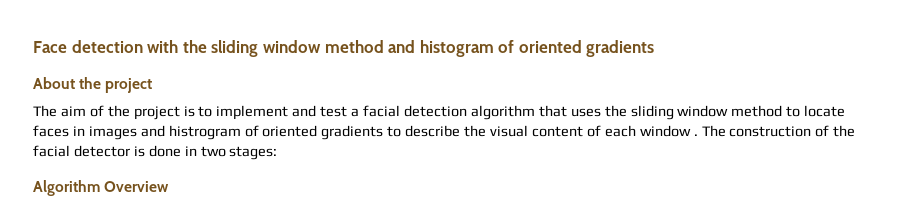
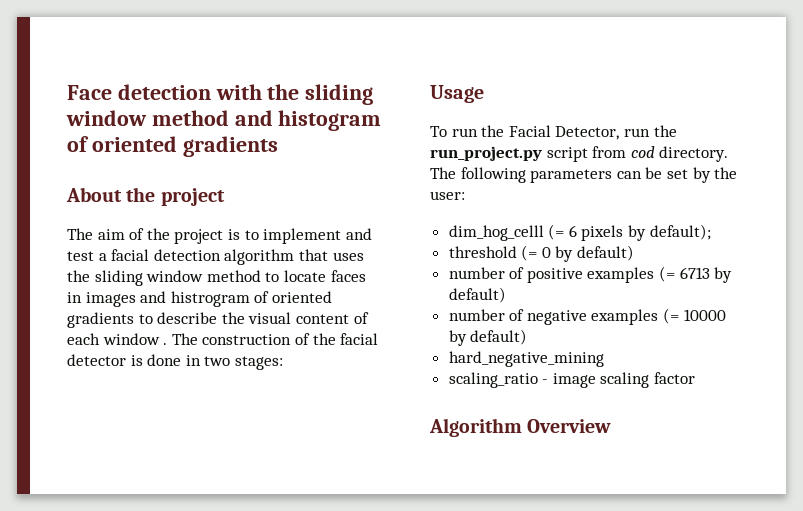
(278, 153) none -> [430,85,484,103] [430,125,677,140] [430,146,729,162] [430,167,738,183] [430,191,465,200] [448,224,711,241] [448,245,635,262] [448,266,733,283] [448,287,506,303] [448,308,726,325] [448,329,528,346] [448,351,604,367] [448,372,696,388] // Usage // To run the Facial Detector, run the run_project.py script from cod directory. The following parameters can be set by the user: // dim_hog_celll (= 6 pixels by default); // threshold (= 0 by default) // number of positive examples (= 6713 by default) // number of negative examples (= 10000 by default) // hard_negative_mining // scaling_ratio - image scaling factor

